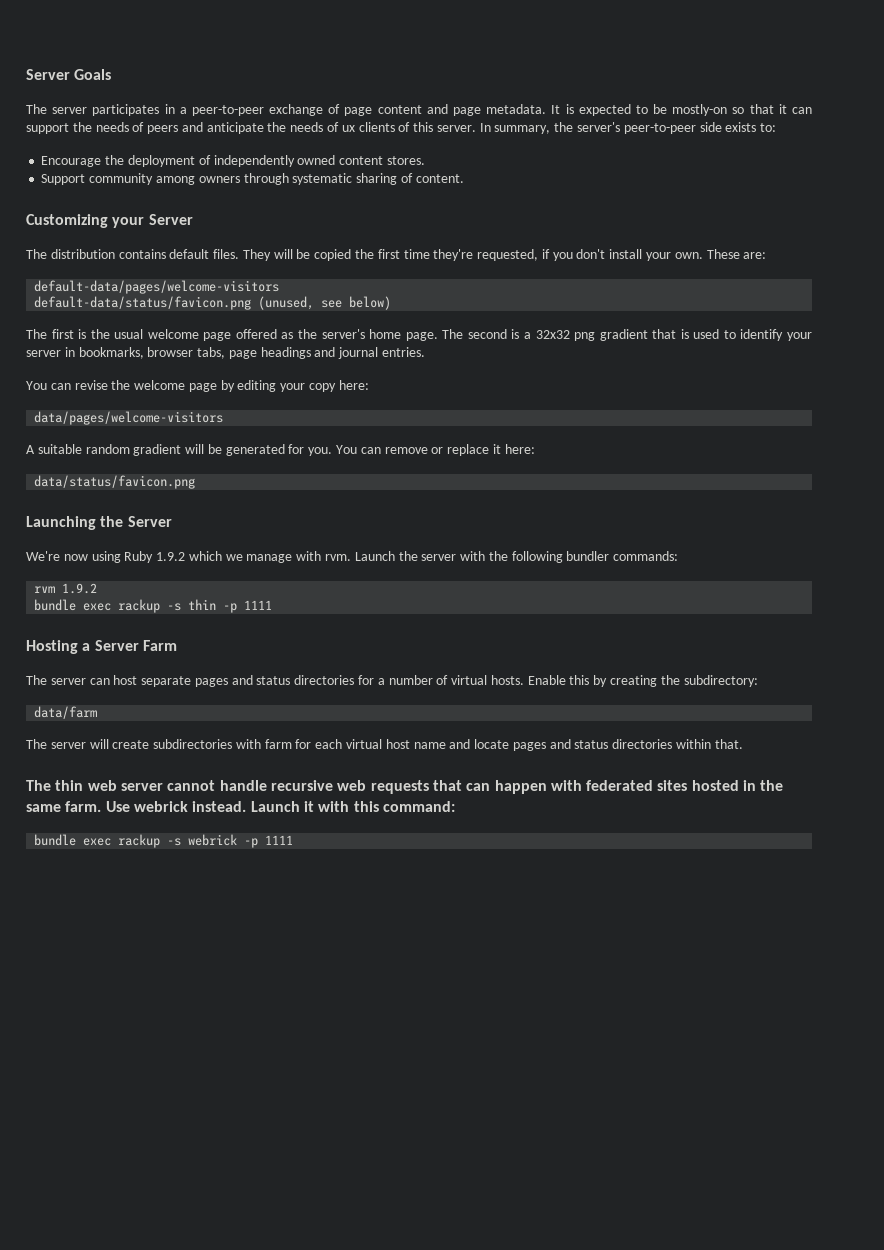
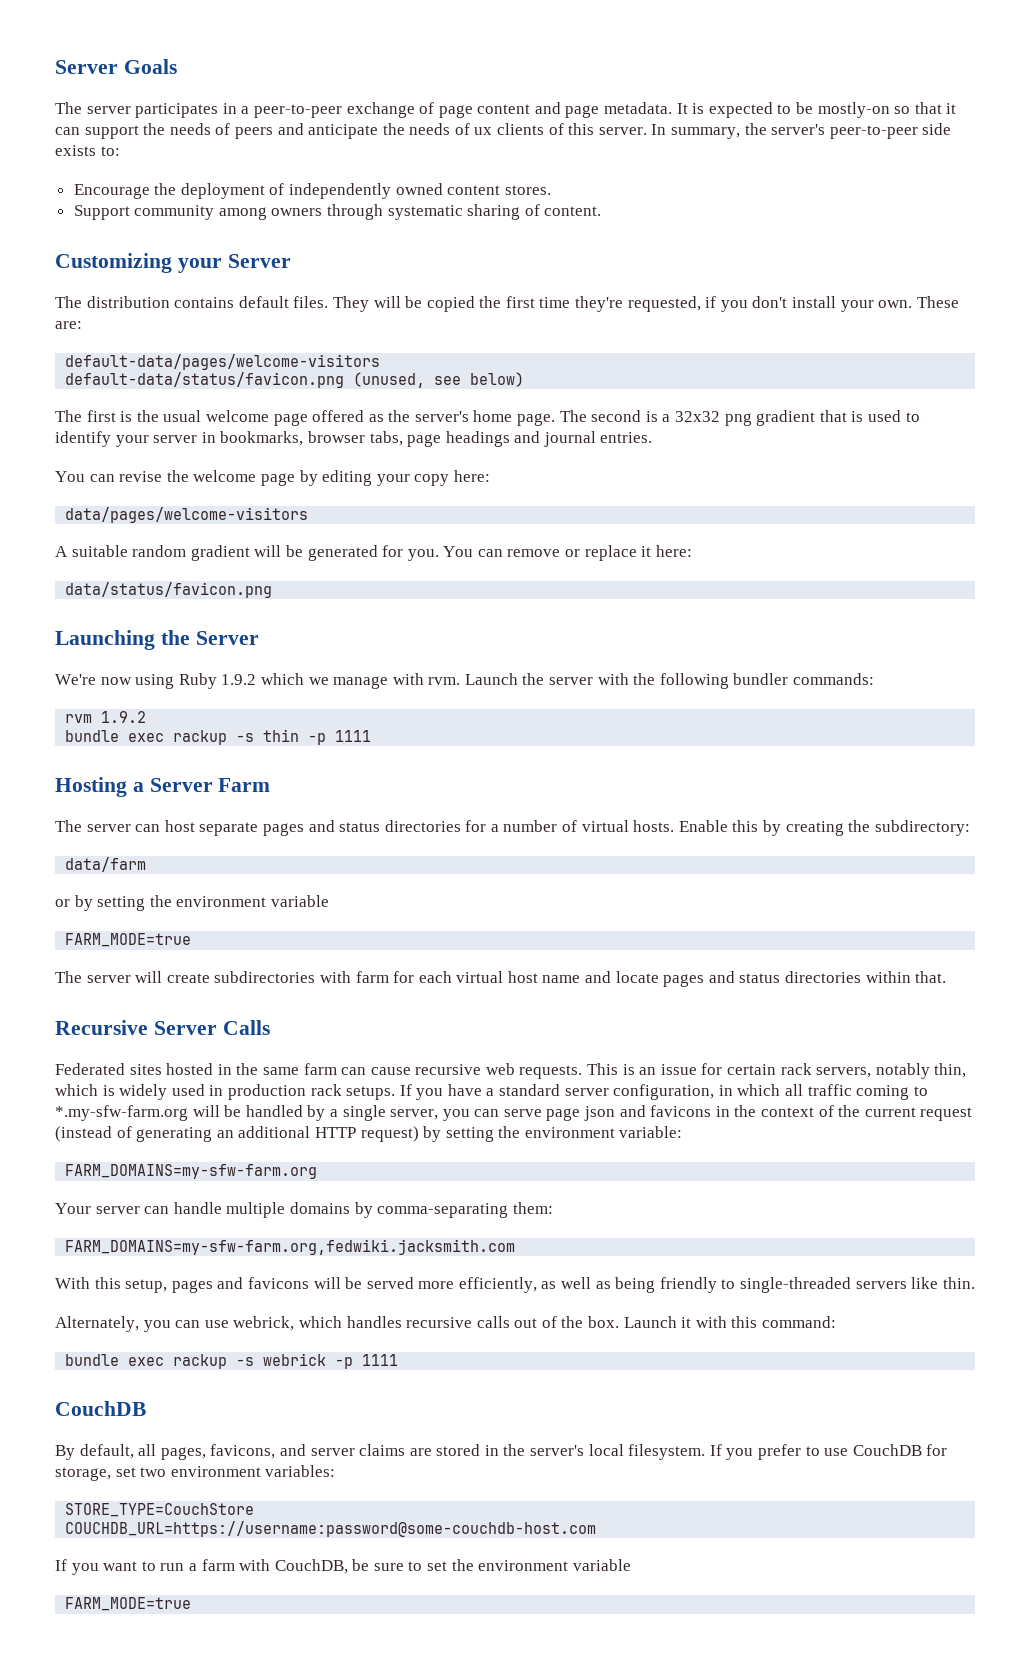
(98, 712) none -> [55,895,329,911] [65,933,192,947] // or by setting the environment variable // FARM_MODE=true
[26,780,654,794] The thin web server cannot handle recursive web requests that can happen with federated -> [55,1020,270,1035] [55,1063,125,1075] Recursive Server Calls // Federated
[65,801,247,812] farm. Use webrick instead. -> [303,1063,967,1079] [55,1084,928,1100] [55,1105,973,1121] [55,1126,683,1142] [65,1164,318,1179] [55,1202,553,1218] [65,1239,516,1255] [55,1277,975,1293] [55,1316,620,1332] farm can cause recursive web requests. This is an issue for certain rack servers, notably thin, which is widely used in production rack setups. If you have a standard server configuration, in which all traffic coming to *.my-sfw-farm.org will be handled by a single server, you can serve page json and favicons in the context of the current request (instead of generating an additional HTTP request) by setting the environment variable: // FARM_DOMAINS=my-sfw-farm.org // Your server can handle multiple domains by comma-separating them: // FARM_DOMAINS=my-sfw-farm.org,fedwiki.jacksmith.com // With this setup, pages and favicons will be served more efficiently, as well as being friendly to single-threaded servers like thin. // Alternately, you can use webrick, which handles recursive calls out of the box.
(294, 840) none -> [55,1401,146,1416] [55,1444,948,1460] [55,1465,336,1481] [65,1503,255,1517] [65,1521,597,1537] [55,1559,631,1575] [65,1597,192,1611] // CouchDB // By default, all pages, favicons, and server claims are stored in the server's local filesystem. If you prefer to use CouchDB for storage, set two environment variables: // STORE_TYPE=CouchStore // COUCHDB_URL=https://username:password@some-couchdb-host.com // If you want to run a farm with CouchDB, be sure to set the environment variable // FARM_MODE=true

